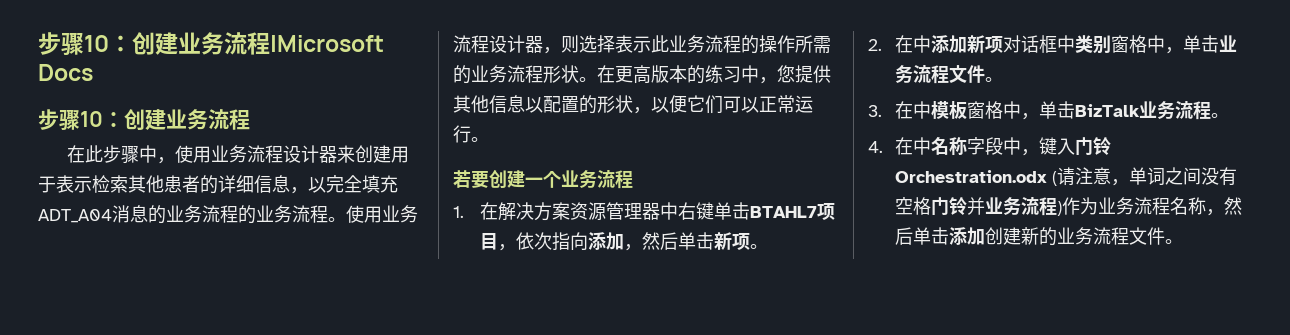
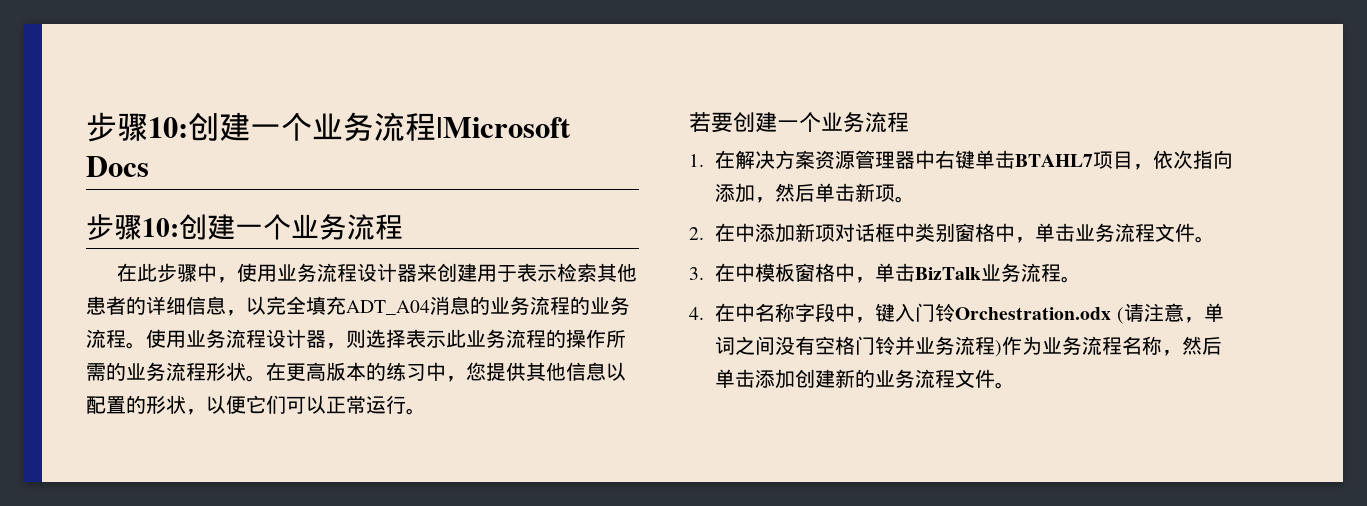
[38,32,178,56] 步骤10：创建 -> [86,112,312,142] 步骤10:创建一个
[80,109,166,130] 10：创建 -> [142,214,291,240] 10:创建一个

